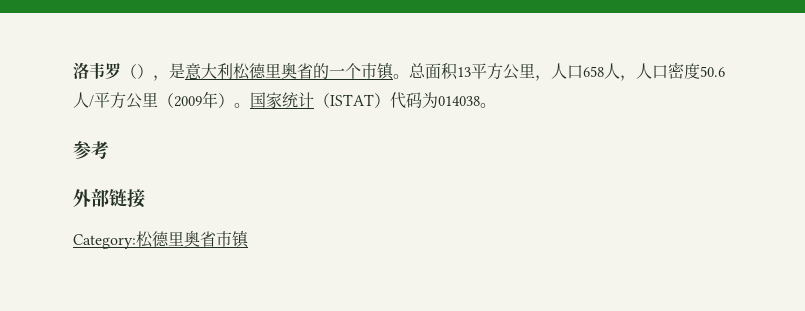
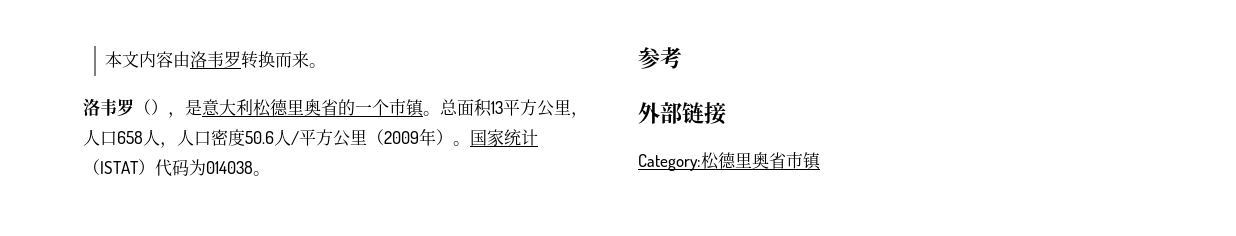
(73, 70) none -> [105,51,327,69] 本文内容由洛韦罗转换而来。 //

